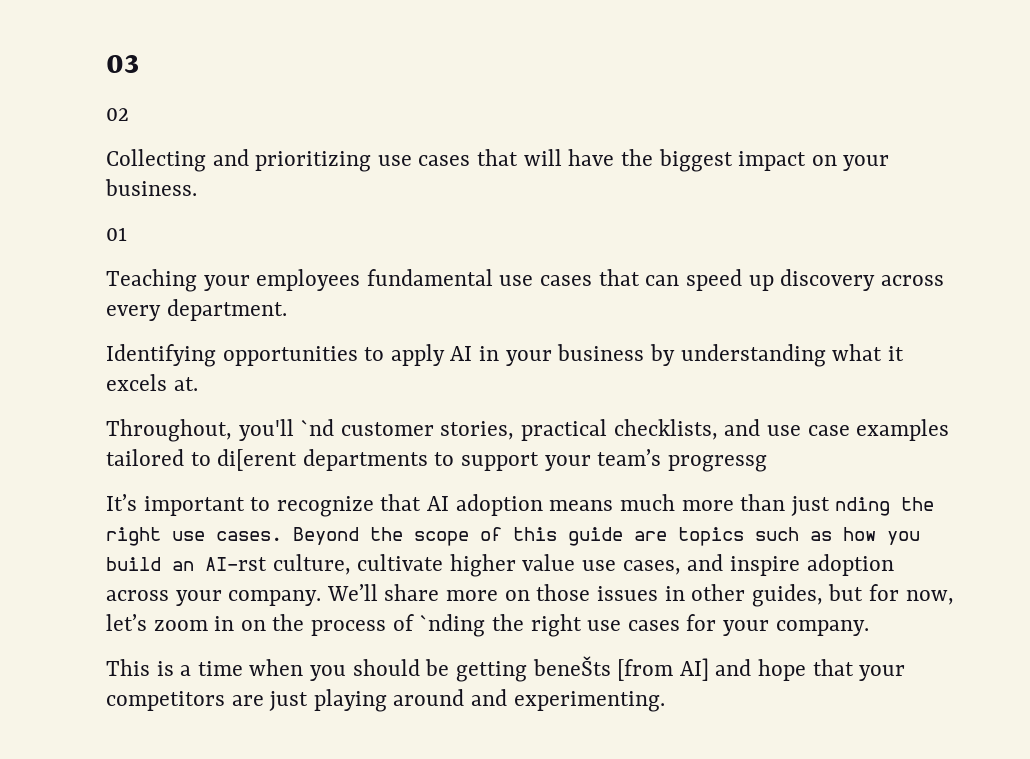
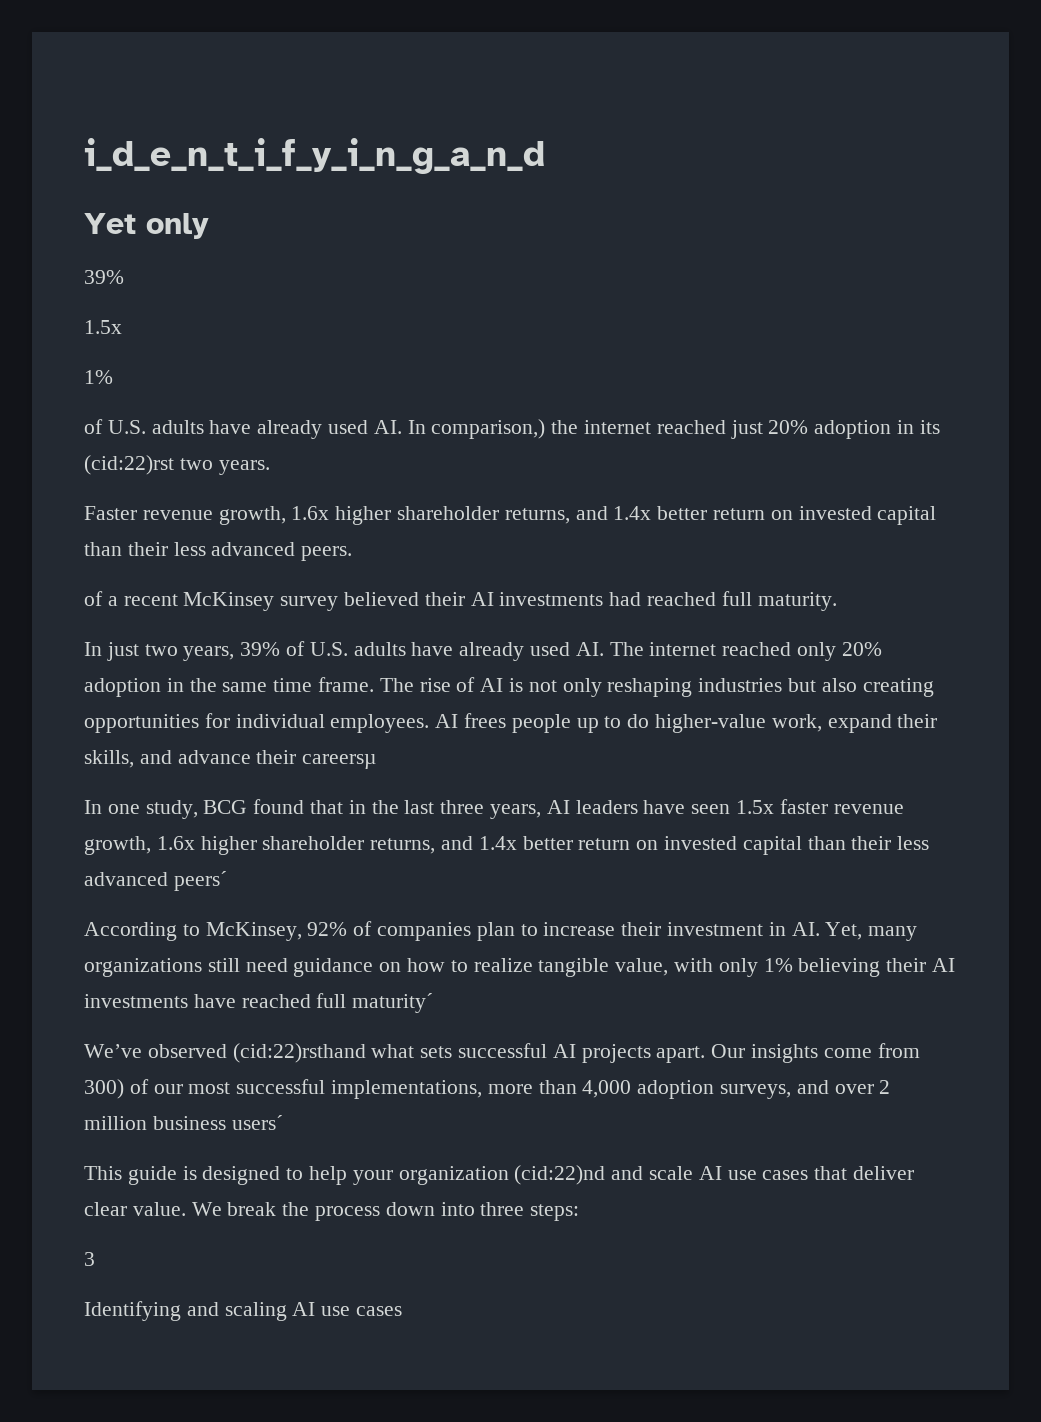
[106,55,139,73] [106,108,129,121] [106,149,890,172] [105,179,197,196] [106,227,127,241] [106,269,944,292] [106,299,287,321] [106,344,904,367] [106,374,198,391] [106,419,950,442] [106,449,767,472] [106,494,935,517] [106,527,920,546] [106,554,894,577] [106,584,954,607] [106,614,869,637] [106,656,906,682] [106,689,665,712] 03 // 02 // Collecting and prioritizing use cases that will have the biggest impact on your business. // 01 // Teaching your employees fundamental use cases that can speed up discovery across every department. // Identifying opportunities to apply AI in your business by understanding what it excels at. // Throughout, you'll `nd customer stories, practical checklists, and use case examples tailored to di[erent departments to support your team’s progressg // It’s important to recognize that AI adoption means much more than just nding the right use cases. Beyond the scope of this guide are topics such as how you build an AI-rst culture, cultivate higher value use cases, and inspire adoption across your company. We’ll share more on those issues in other guides, but for now, let’s zoom in on the process of `nding the right use cases for your company. // This is a time when you should be getting beneŠts [from AI] and hope that your competitors are just playing around and experimenting. -> [84,138,545,174] [84,213,209,239] [84,270,124,284] [84,320,122,334] [84,370,113,384] [84,419,940,439] [84,455,270,475] [84,506,937,525] [84,542,353,561] [84,591,837,611] [84,641,882,661] [84,677,934,697] [84,713,938,733] [84,750,377,769] [84,799,904,819] [84,836,930,855] [84,871,227,891] [84,921,918,941] [84,958,956,977] [84,993,434,1013] [84,1043,920,1063] [84,1079,891,1099] [84,1115,283,1130] [84,1165,915,1185] [84,1202,580,1221] [84,1252,95,1266] [84,1301,403,1321] i_d_e_n_t_i_f_y_i_n_g_a_n_d // Yet only // 39% // 1.5x // 1% // of U.S. adults have already used AI. In comparison,) the internet reached just 20% adoption in its (cid:22)rst two years. // Faster revenue growth, 1.6x higher shareholder returns, and 1.4x better return on invested capital than their less advanced peers. // of a recent McKinsey survey believed their AI investments had reached full maturity. // In just two years, 39% of U.S. adults have already used AI. The internet reached only 20% adoption in the same time frame. The rise of AI is not only reshaping industries but also creating opportunities for individual employees. AI frees people up to do higher-value work, expand their skills, and advance their careersµ // In one study, BCG found that in the last three years, AI leaders have seen 1.5x faster revenue growth, 1.6x higher shareholder returns, and 1.4x better return on invested capital than their less advanced peers´ // According to McKinsey, 92% of companies plan to increase their investment in AI. Yet, many organizations still need guidance on how to realize tangible value, with only 1% believing their AI investments have reached full maturity´ // We’ve observed (cid:22)rsthand what sets successful AI projects apart. Our insights come from 300) of our most successful implementations, more than 4,000 adoption surveys, and over 2 million business users´ // This guide is designed to help your organization (cid:22)nd and scale AI use cases that deliver clear value. We break the process down into three steps: // 3 // Identifying and scaling AI use cases

